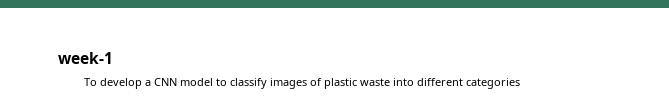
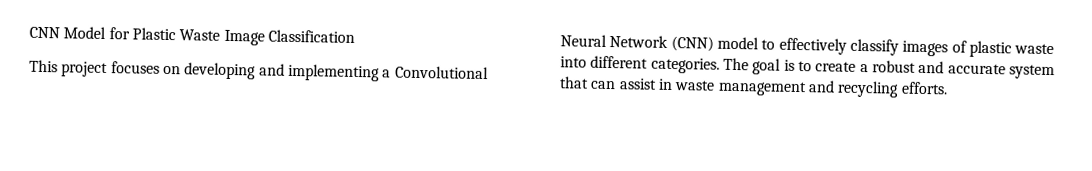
[58,52,113,64] [84,78,178,89] week-1 // To develop a CNN -> [29,26,355,46] [29,59,489,82] [560,34,714,52] CNN Model for Plastic Waste Image Classification // This project focuses on developing and implementing a Convolutional Neural Network (CNN)
(228, 82) none -> [778,37,847,55] effectively
[466,78,521,89] categories -> [650,57,1055,80] [559,76,948,98] categories. The goal is to create a robust and accurate system that can assist in waste management and recycling efforts.

